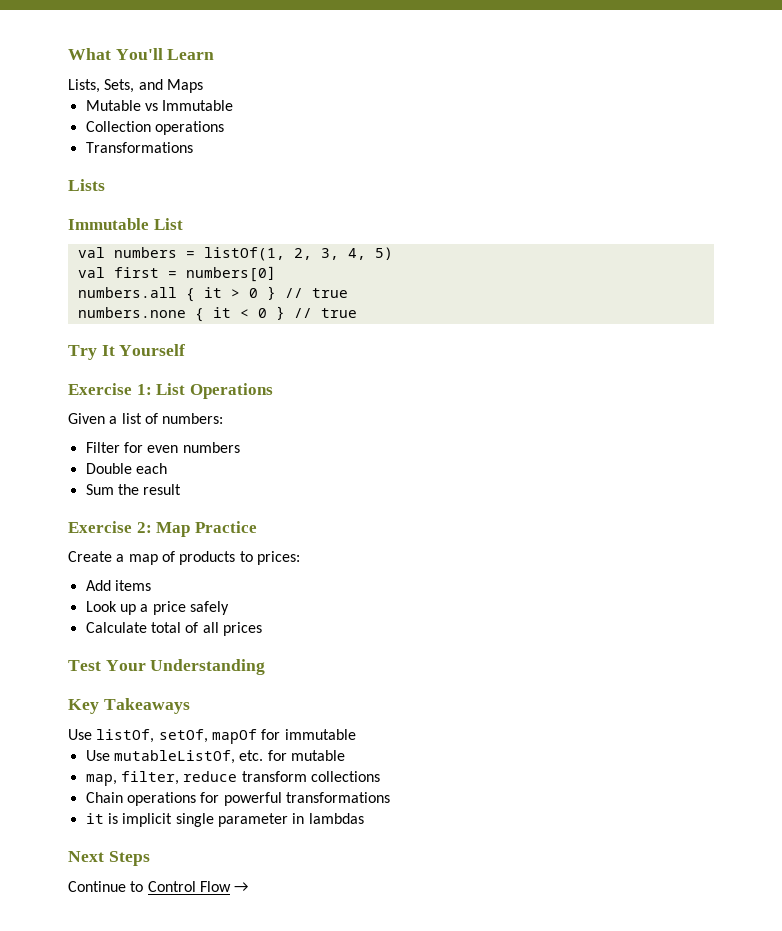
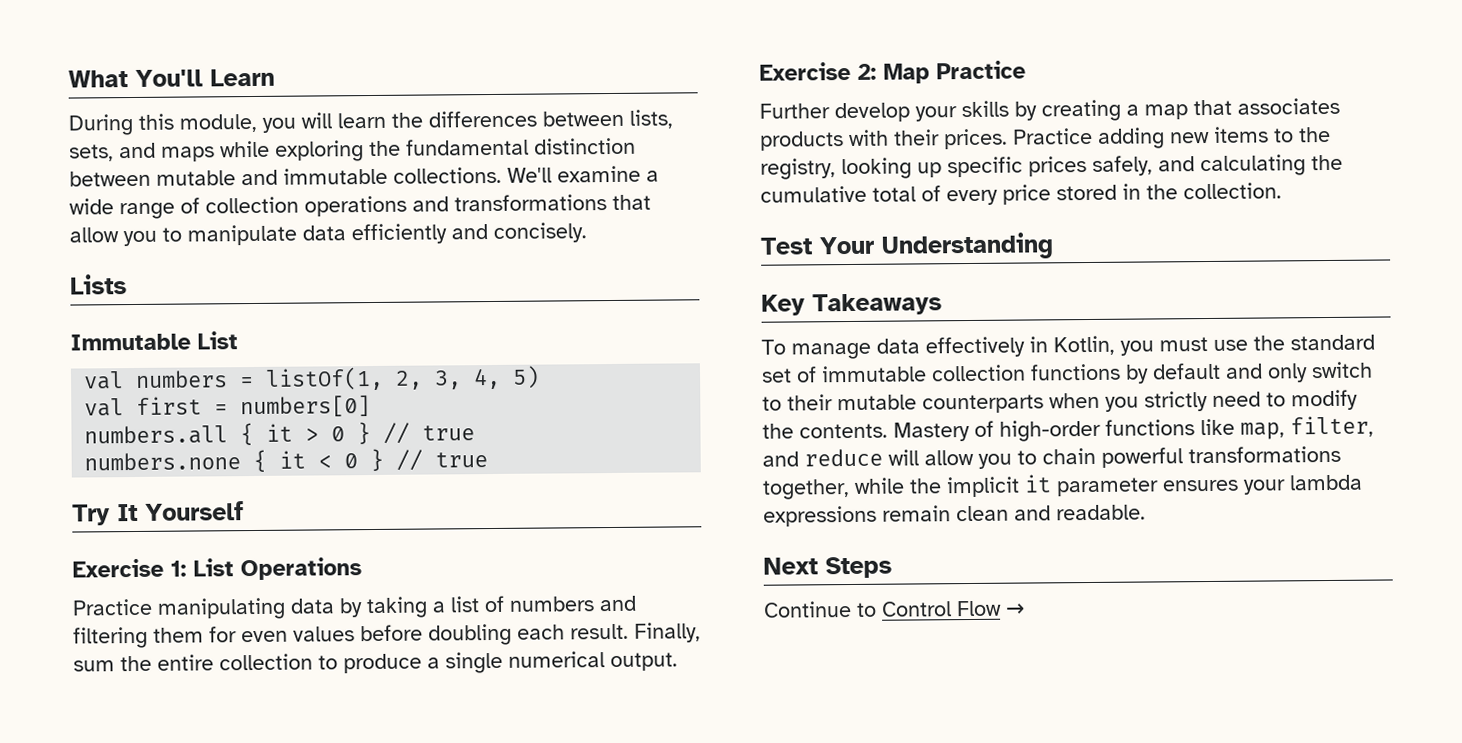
[68,79,203,93] [85,100,234,111] [85,121,224,135] [85,142,193,153] Lists, Sets, and Maps // Mutable vs Immutable // Collection operations // Transformations -> [68,109,673,136] [69,137,636,162] [69,165,659,187] [69,194,651,220] [69,222,587,247] During this module, you will learn the differences between lists, sets, and maps while exploring the fundamental distinction between mutable and immutable collections. We'll examine a wide range of collection operations and transformations that allow you to manipulate data efficiently and concisely.
[68,413,224,424] [85,442,240,453] [85,463,167,474] [85,484,182,495] [68,521,257,537] [68,551,300,565] [85,580,151,591] [85,601,229,615] [85,622,262,636] Given a list of numbers: // Filter for even numbers // Double each // Sum the result // Exercise 2: Map Practice // Create a map of products to prices: // Add items // Look up a price safely // Calculate total of all prices -> [72,595,637,620] [73,622,701,649] [73,651,678,674] [759,60,1026,84] [759,97,1340,123] [759,126,1331,151] [760,154,1343,180] [760,182,1282,206] Practice manipulating data by taking a list of numbers and filtering them for even values before doubling each result. Finally, sum the entire collection to produce a single numerical output. // Exercise 2: Map Practice // Further develop your skills by creating a map that associates products with their prices. Practice adding new items to the registry, looking up specific prices safely, and calculating the cumulative total of every price stored in the collection.
[68,729,356,744] [85,750,345,764] [85,771,380,786] [85,792,390,806] [85,813,364,827] Use listOf, setOf, mapOf for immutable // Use mutableListOf, etc. for mutable // map, filter, reduce transform collections // Chain operations for powerful transformations // it is implicit single parameter in lambdas -> [761,334,1375,360] [761,361,1373,384] [762,389,1358,414] [762,415,1374,442] [762,445,1341,469] [762,474,1363,500] [763,504,1146,527] To manage data effectively in Kotlin, you must use the standard set of immutable collection functions by default and only switch to their mutable counterparts when you strictly need to modify the contents. Mastery of high-order functions like map, filter, and reduce will allow you to chain powerful transformations together, while the implicit it parameter ensures your lambda expressions remain clean and readable.

